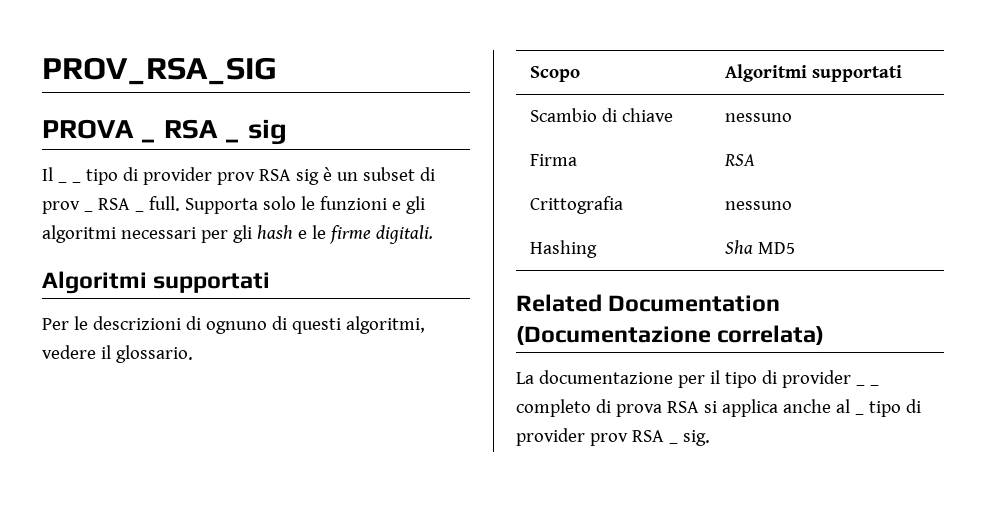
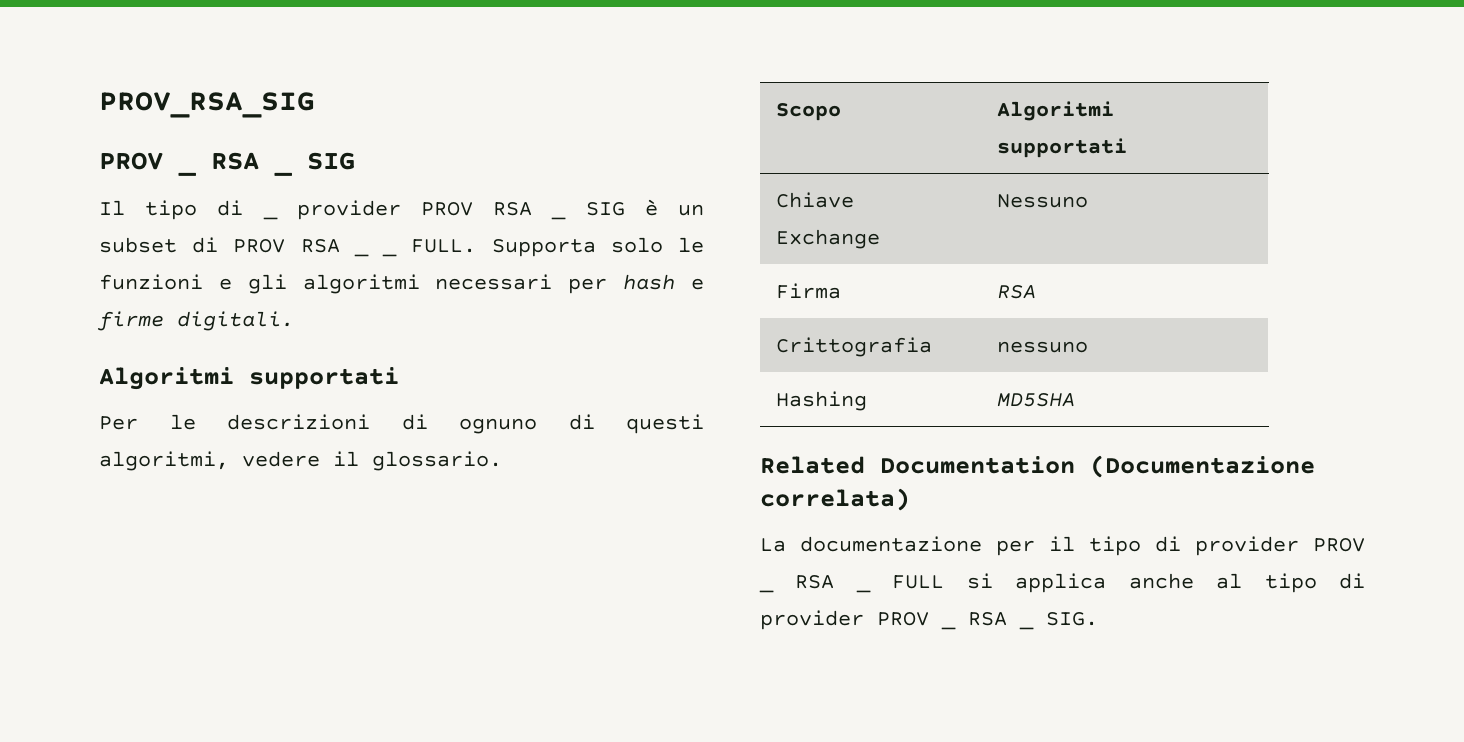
[42,119,287,145] PROVA _ RSA _ sig -> [99,152,355,176] PROV _ RSA _ SIG
[57,167,435,185] [42,201,93,214] [97,198,130,210] [134,196,180,212] _ _ tipo di provider prov RSA sig è un subset di prov _ RSA _ full. -> [145,199,704,220] [99,237,477,257] tipo di _ provider PROV RSA _ SIG è un subset di PROV RSA _ _ FULL.
[232,225,252,243] gli -> (608, 286) none
[311,225,326,239] le -> (704, 284) none
[530,108,674,122] [725,113,793,122] Scambio di chiave | nessuno -> [775,192,854,208] [775,229,880,249] [996,194,1088,208] Chiave Exchange | Nessuno
[725,240,796,254] Sha MD5 -> [996,393,1075,407] MD5SHA
[855,384,879,386] [516,399,699,417] _ _ completo di prova RSA -> [1313,538,1365,552] [759,575,945,593] PROV _ RSA _ FULL
[854,399,921,417] [516,428,664,446] [668,430,710,446] _ tipo di provider prov RSA _ sig. -> [1264,573,1365,593] [760,610,1098,630] tipo di provider PROV _ RSA _ SIG.

